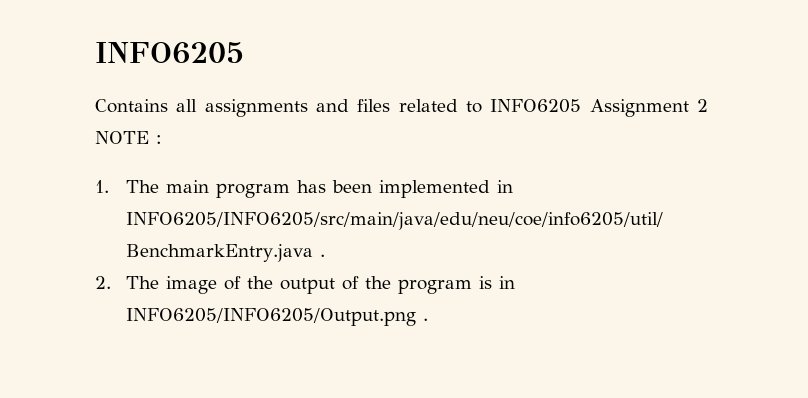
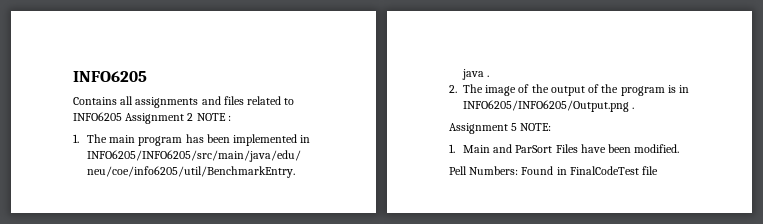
(429, 319) none -> [449,123,552,134] [449,144,680,153] [449,166,659,175] // Assignment 5 NOTE: // 1. Main and ParSort Files have been modified. // Pell Numbers: Found in FinalCodeTest file

